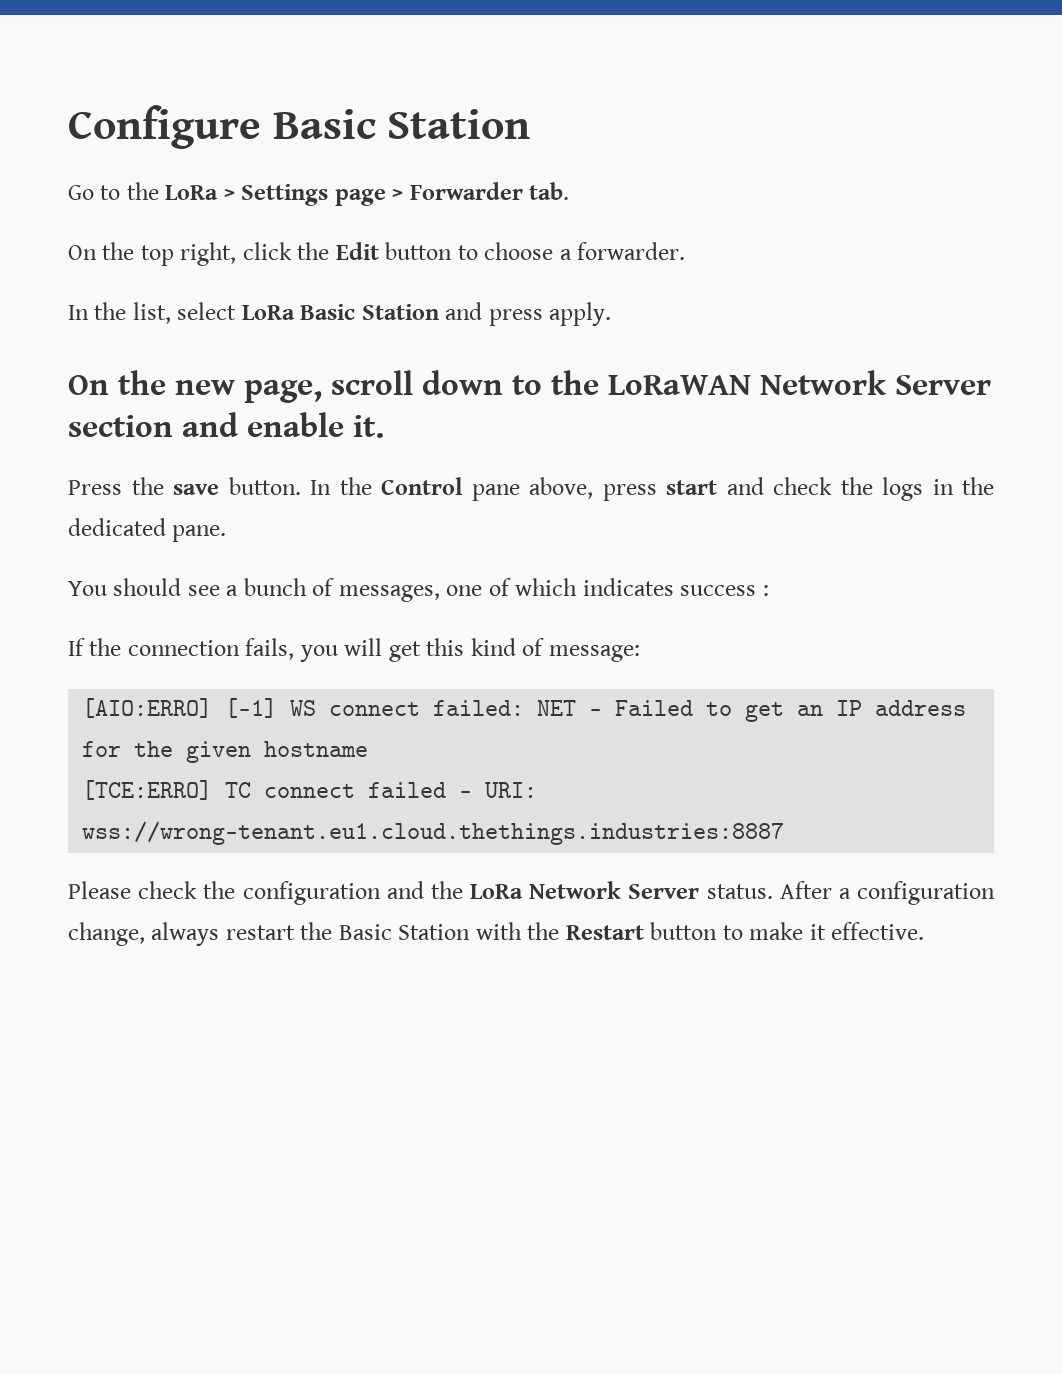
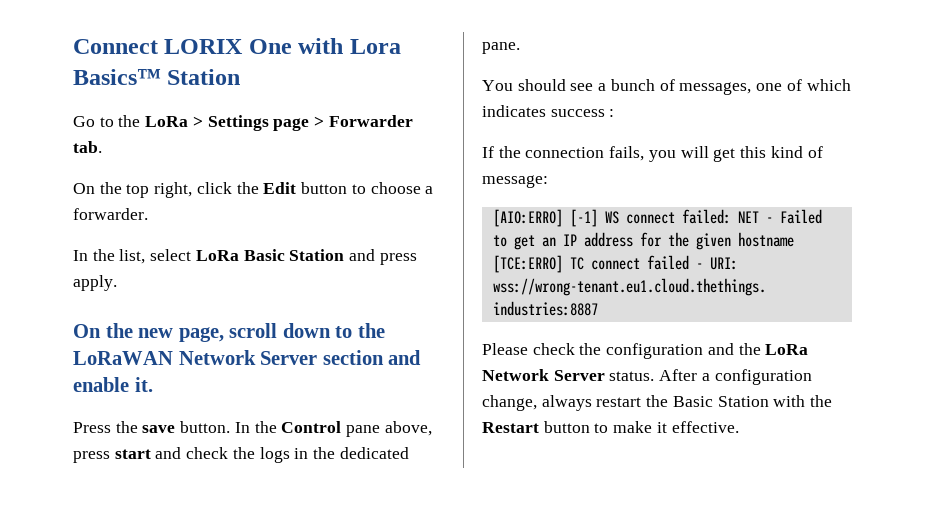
[68,105,376,149] Configure Basic -> [73,38,401,54] [73,69,161,85] Connect LORIX One with Lora Basics™

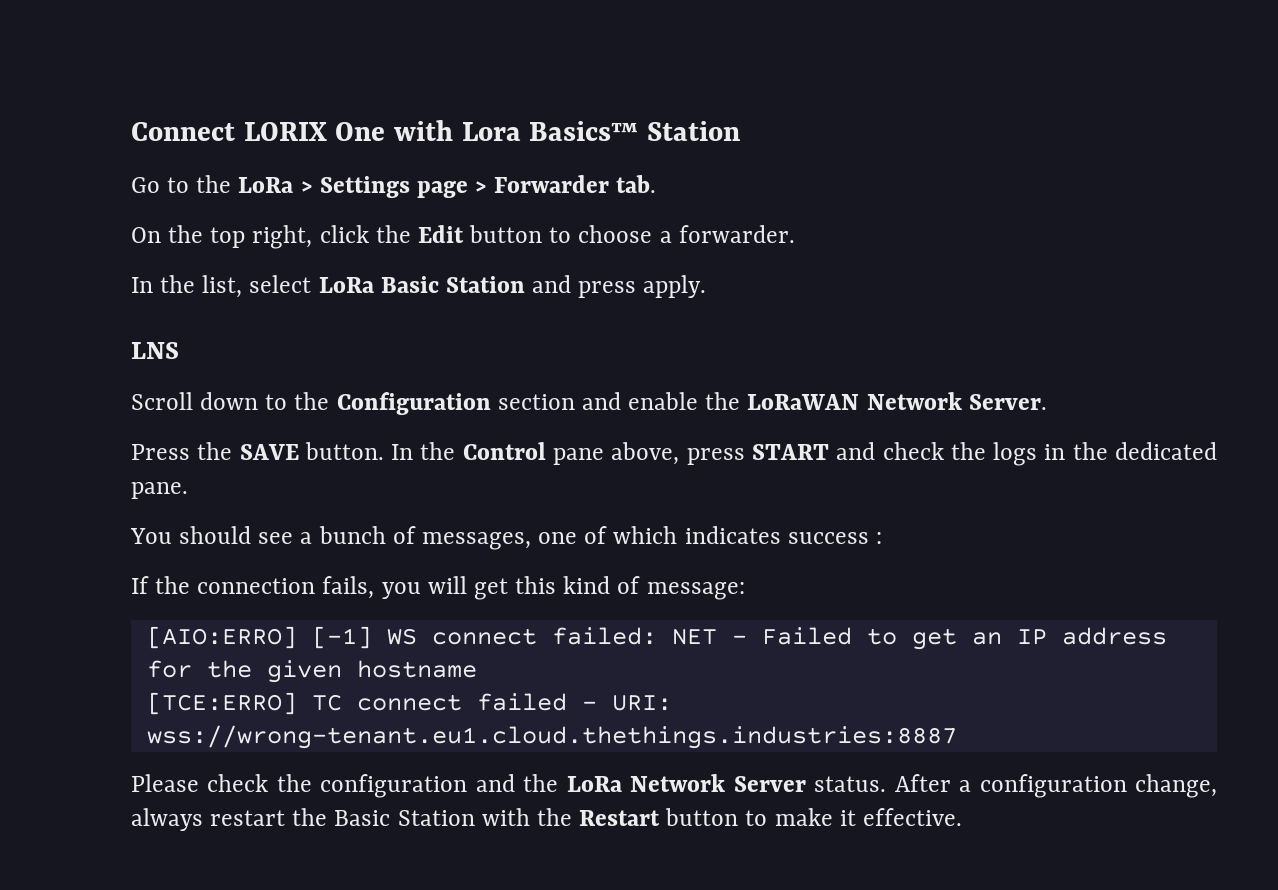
[73,323,385,342] [73,350,422,365] [73,377,153,392] On the new page, scroll down to the LoRaWAN Network Server section and enable it. -> [131,342,179,359] [131,392,1047,415] LNS // Scroll down to the Configuration section and enable the LoRaWAN Network Server.
[142,425,176,433] save -> [239,444,299,460] SAVE
[114,449,151,459] start -> [751,444,829,460] START

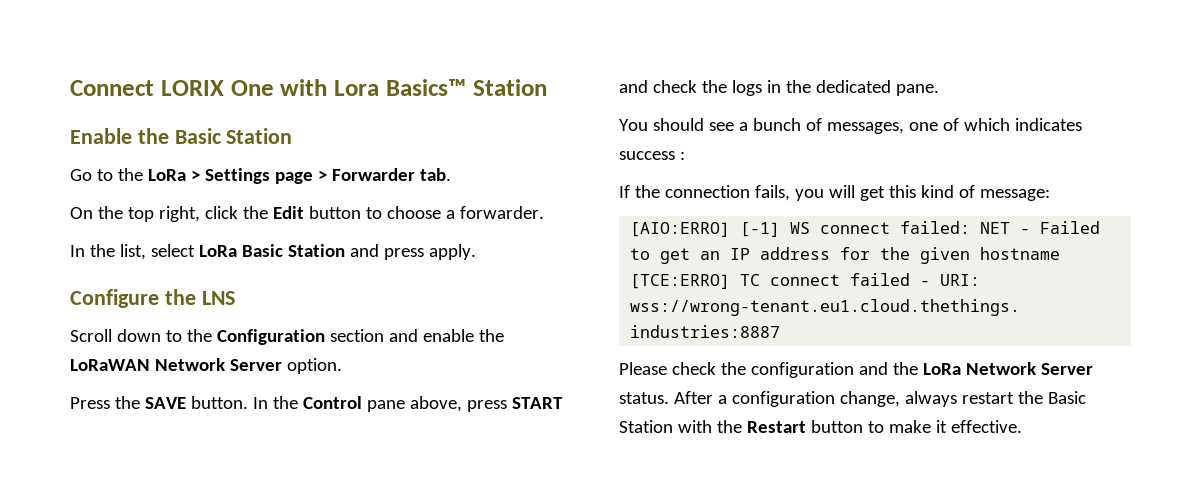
(740, 131) none -> [70,128,293,144] // Enable the Basic Station
(707, 286) none -> [70,289,196,308] Configure the
[968,394,1047,410] Server. -> [229,358,342,374] Server option.

